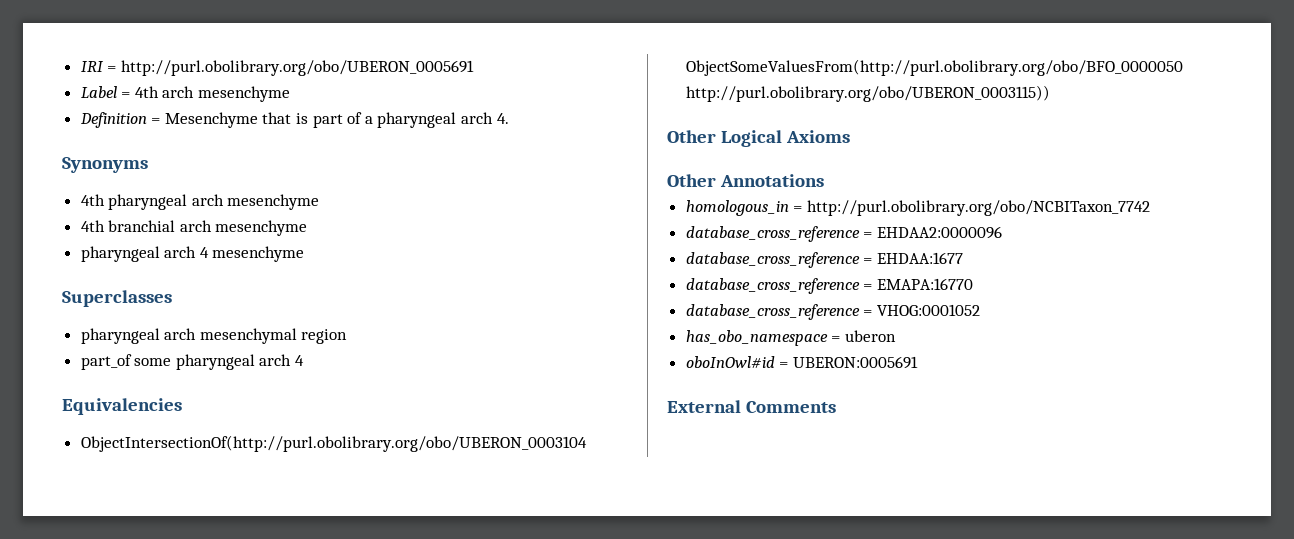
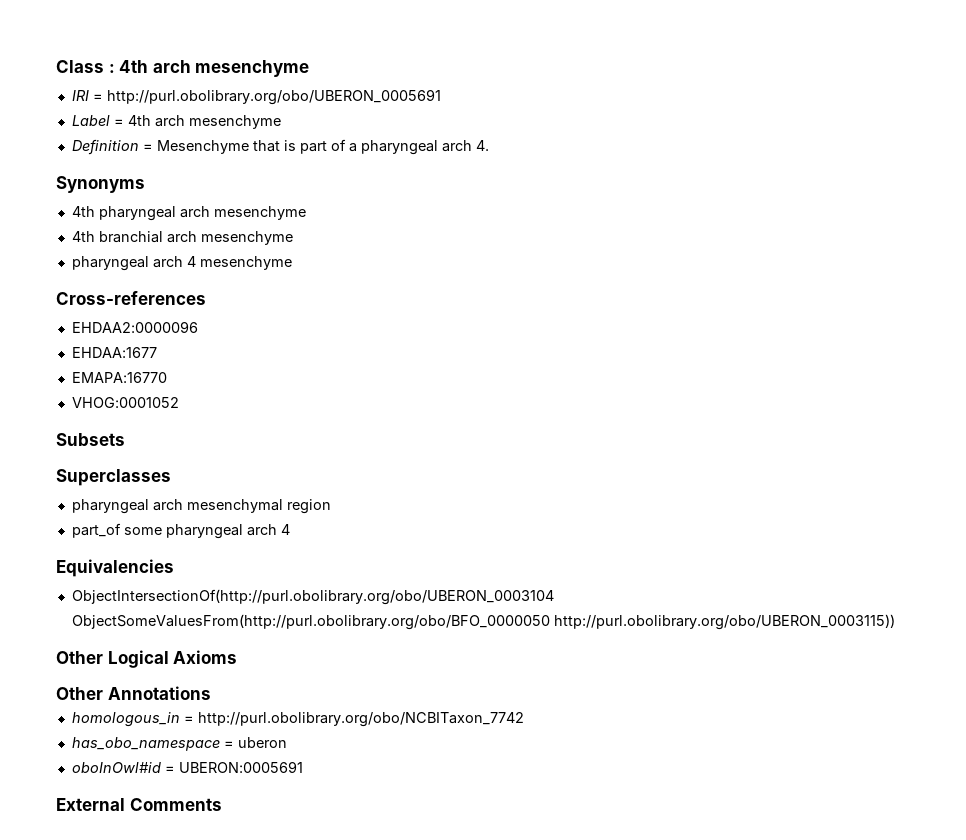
(80, 66) none -> [56,60,310,77] Class : 4th arch mesenchyme //
(305, 254) none -> [56,291,206,305] [71,321,198,333] [71,347,157,358] [71,372,167,383] [71,397,179,408] [56,433,125,446] // Cross-references // EHDAA2:0000096 // EHDAA:1677 // EMAPA:16770 // VHOG:0001052 // Subsets
[685,226,1002,242] [685,252,963,268] [685,278,973,294] [685,304,980,320] // database_cross_reference = EHDAA2:0000096 // database_cross_reference = EHDAA:1677 // database_cross_reference = EMAPA:16770 // database_cross_reference = VHOG:0001052 -> (524, 719) none

